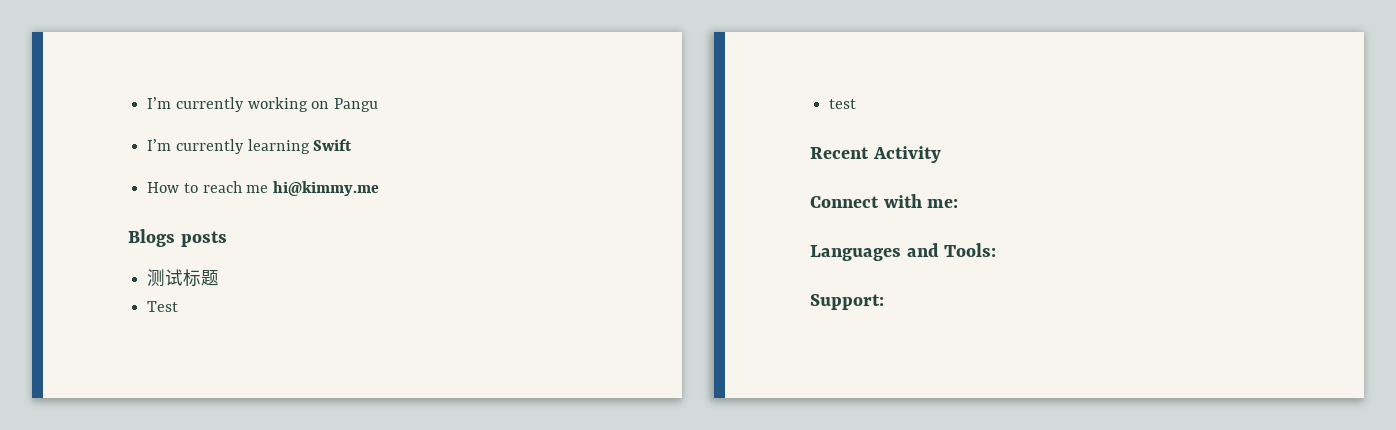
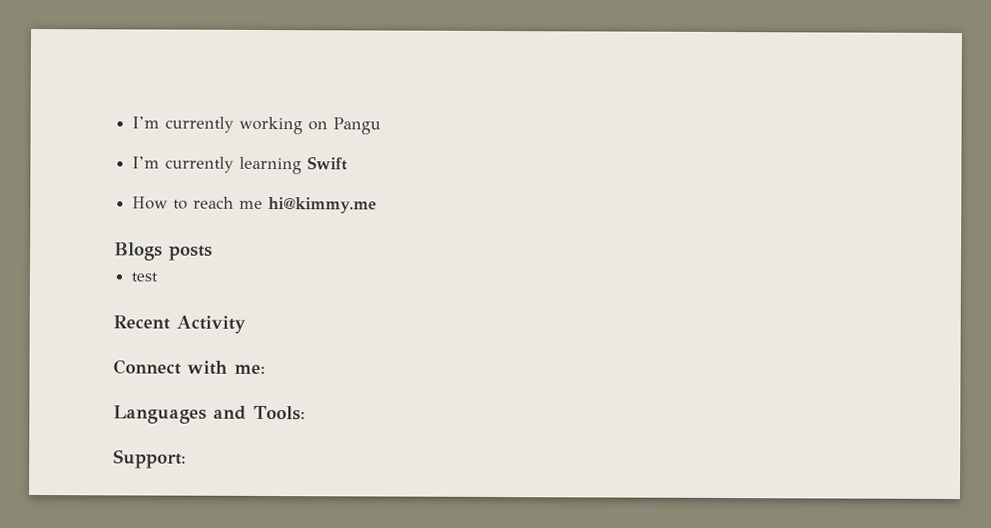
[147,269,220,287] [147,301,179,312] // 测试标题 // Test -> (213, 253) none

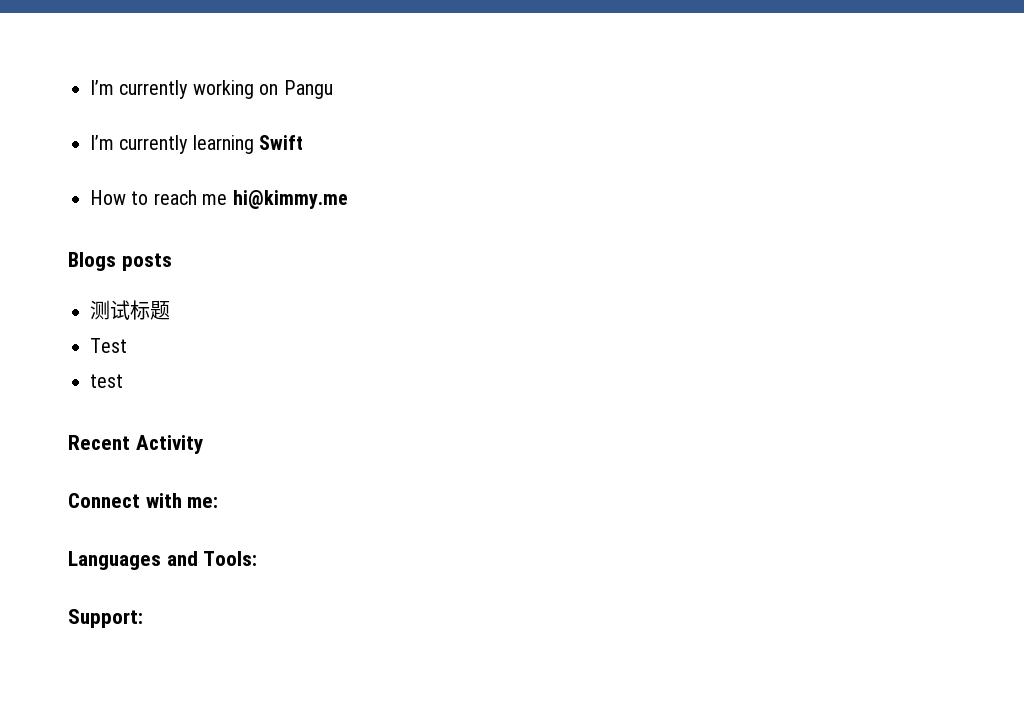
(213, 253) none -> [90,300,170,320] [90,338,127,353] // 测试标题 // Test

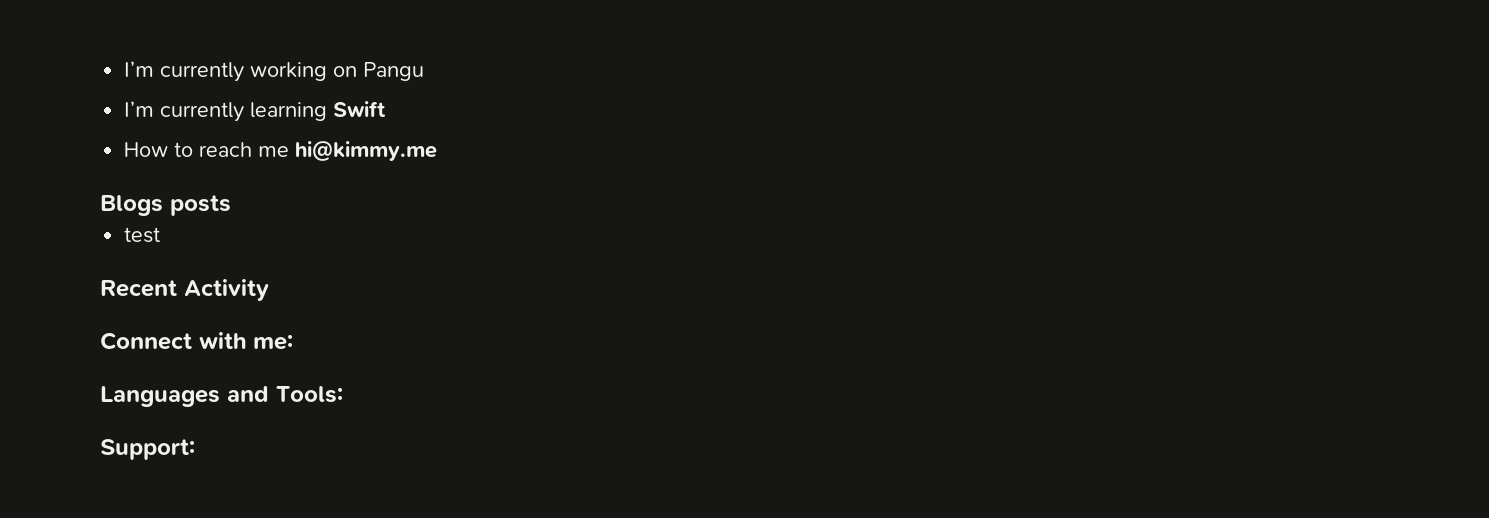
[90,300,170,320] [90,338,127,353] // 测试标题 // Test -> (231, 205) none

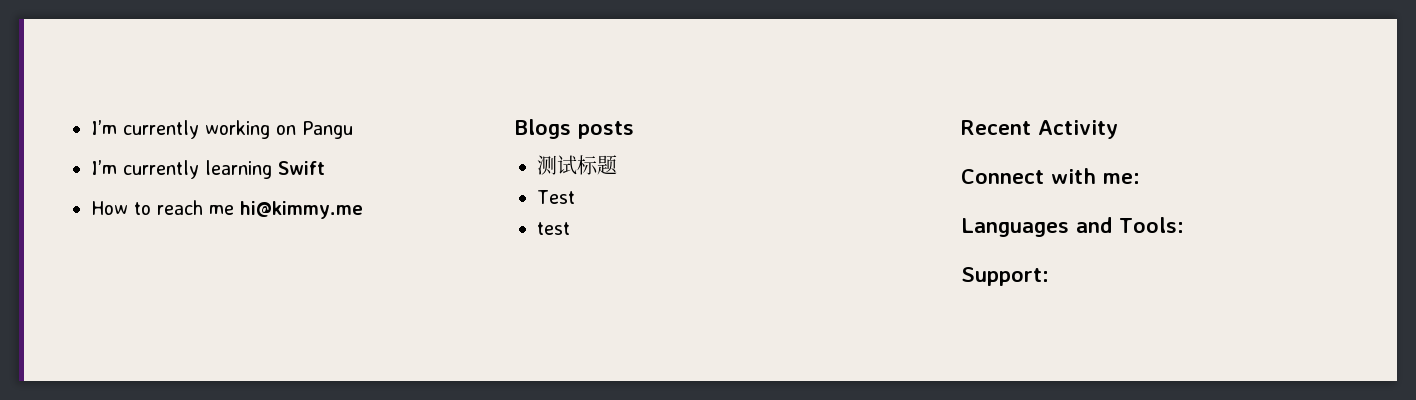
(231, 205) none -> [537,155,617,175] [537,190,575,204] // 测试标题 // Test

